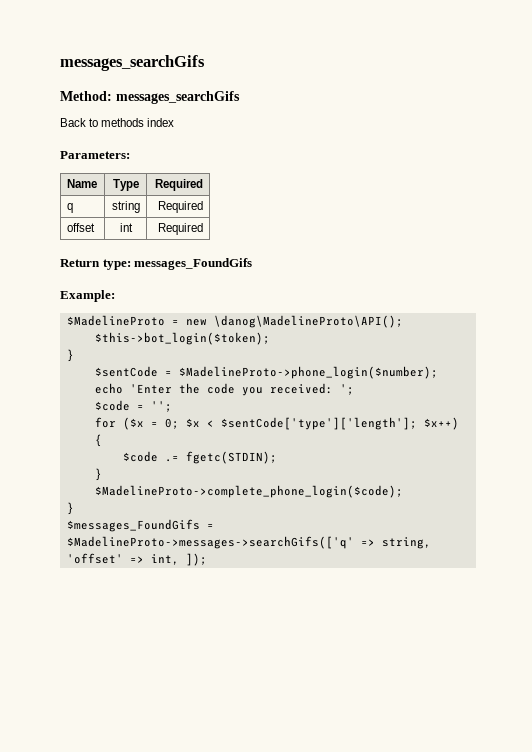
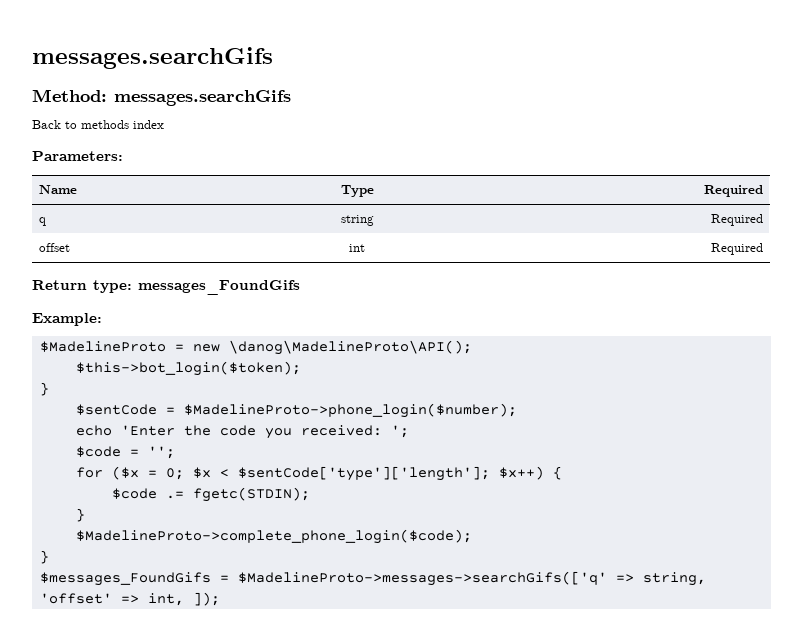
[60,55,205,71] messages_searchGifs -> [32,47,273,69] messages.searchGifs
[116,91,240,104] messages_searchGifs -> [114,90,291,106] messages.searchGifs

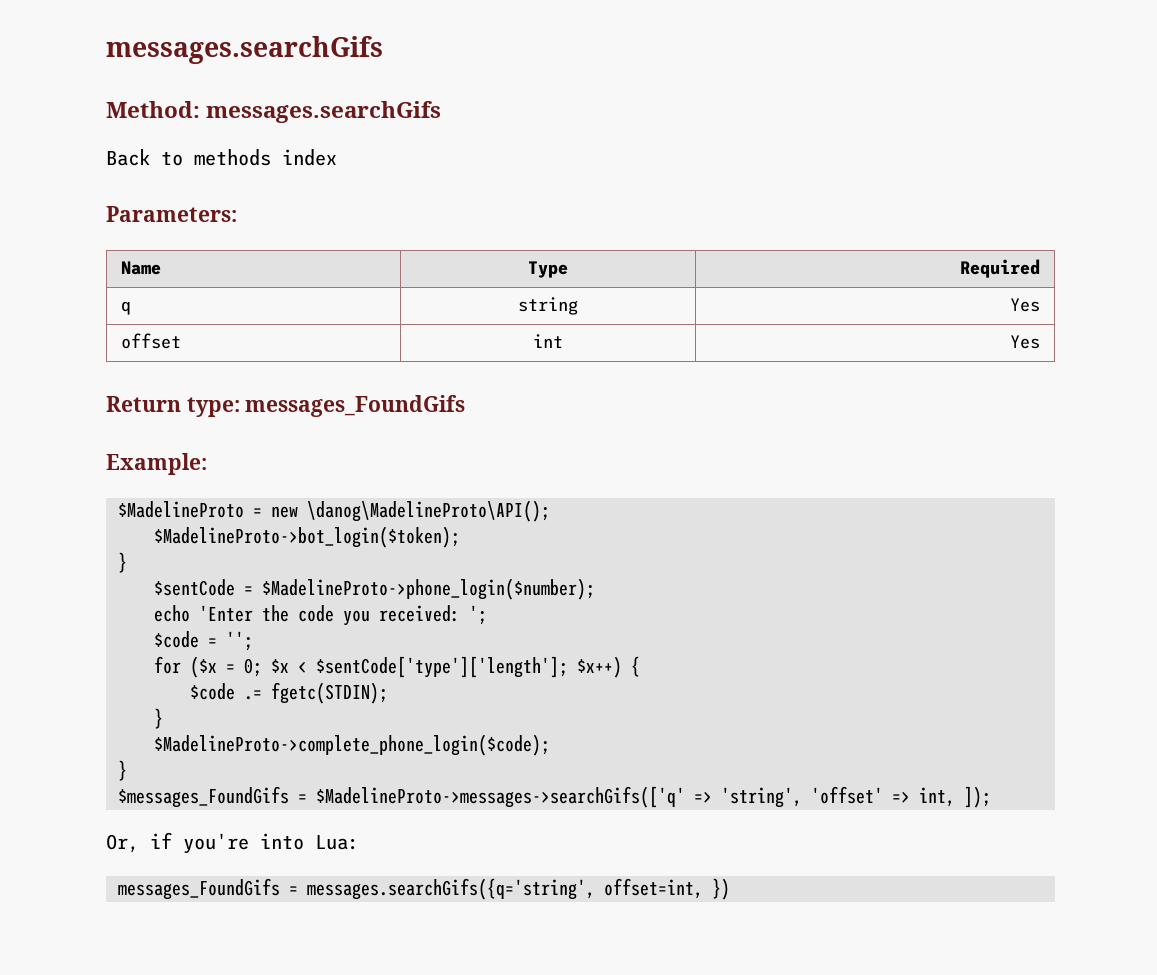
[710,214,763,226] Required -> [1009,298,1040,312] Yes
[710,243,763,255] Required -> [1009,335,1040,349] Yes
[75,361,301,376] $this->bot_login($token); -> [154,526,460,548] $MadelineProto->bot_login($token);
[642,572,706,586] string, -> [721,787,802,808] 'string',
(220, 599) none -> [106,832,359,854] [118,878,730,900] // Or, if you're into Lua: // messages_FoundGifs = messages.searchGifs({q='string', offset=int, })

